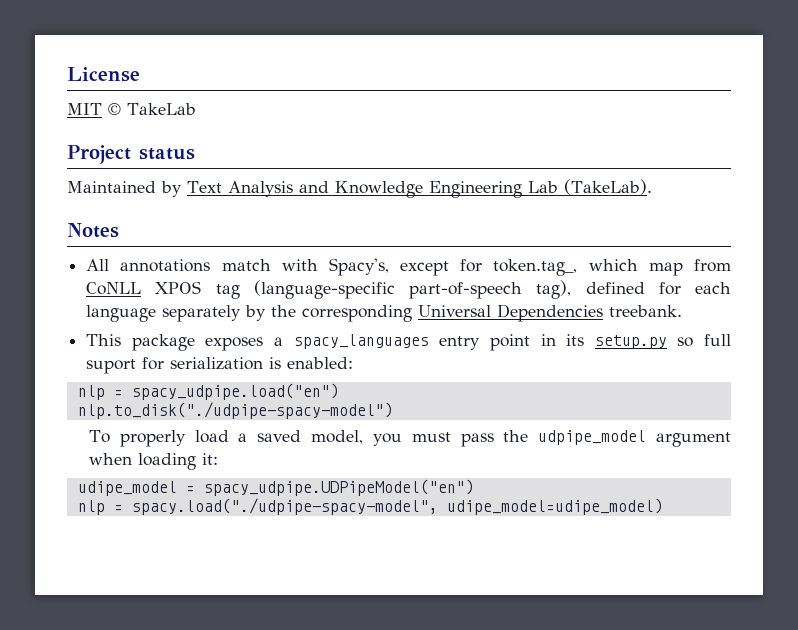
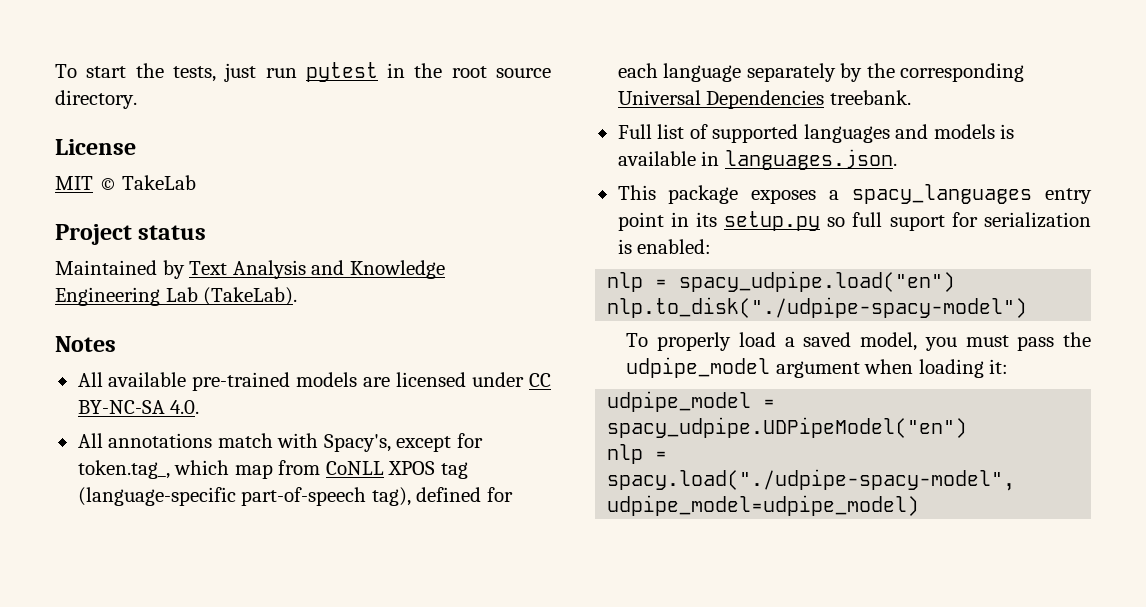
(67, 74) none -> [55,62,552,82] [55,90,137,109] To start the tests, just run pytest in the root source directory. //
(119, 230) none -> [77,372,551,391] [77,400,200,414] // All available pre-trained models are licensed under CC BY-NC-SA 4.0.
(683, 311) none -> [617,124,1015,143] [617,149,897,170] // Full list of supported languages and models is available in languages.json.
[77,481,177,496] udipe_model -> [607,391,752,412] udpipe_model
[446,498,663,515] udipe_model=udipe_model) -> [607,495,920,516] udpipe_model=udpipe_model)

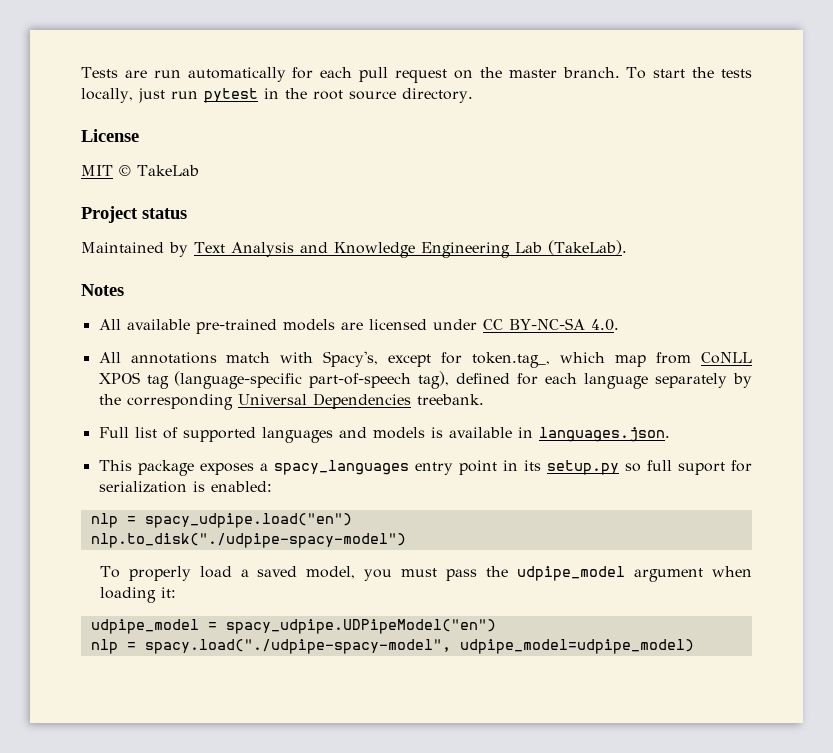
(55, 71) none -> [81,67,620,83] Tests are run automatically for each pull request on the master branch.
[172,66,216,82] tests, -> [720,69,752,78] [81,88,133,103] tests locally,

